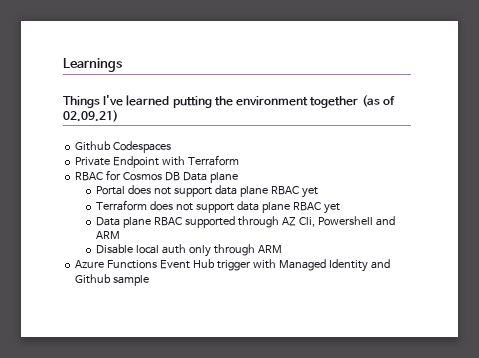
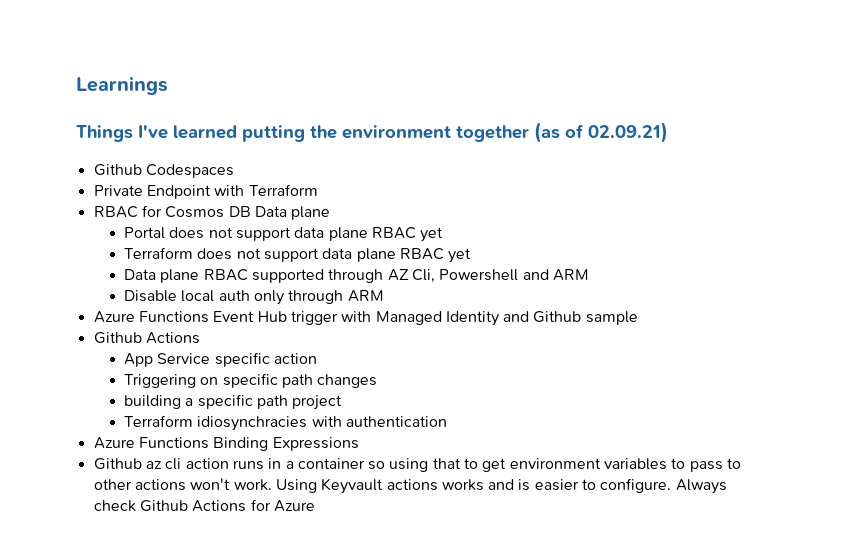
(150, 280) none -> [93,332,200,344] [123,352,317,367] [123,373,378,388] [123,394,343,410] [123,415,447,431] [93,437,359,451] [93,458,742,472] [93,478,727,494] [93,499,315,512] // Github Actions // App Service specific action // Triggering on specific path changes // building a specific path project // Terraform idiosynchracies with authentication // Azure Functions Binding Expressions // Github az cli action runs in a container so using that to get environment variables to pass to other actions won't work. Using Keyvault actions works and is easier to configure. Always check Github Actions for Azure

